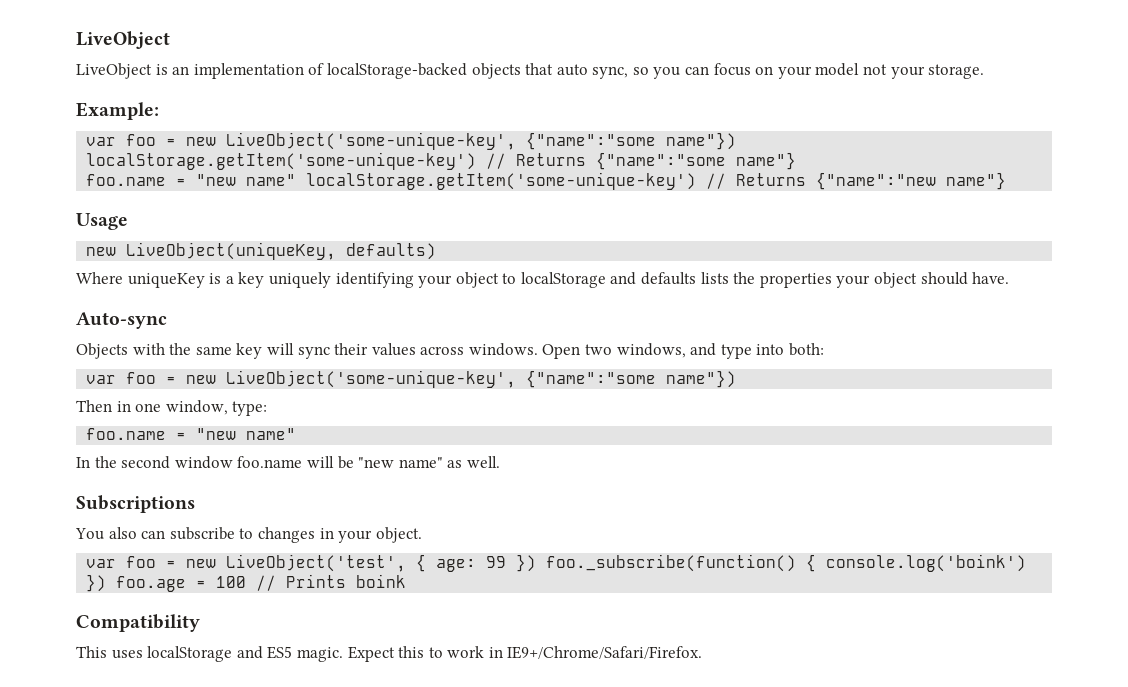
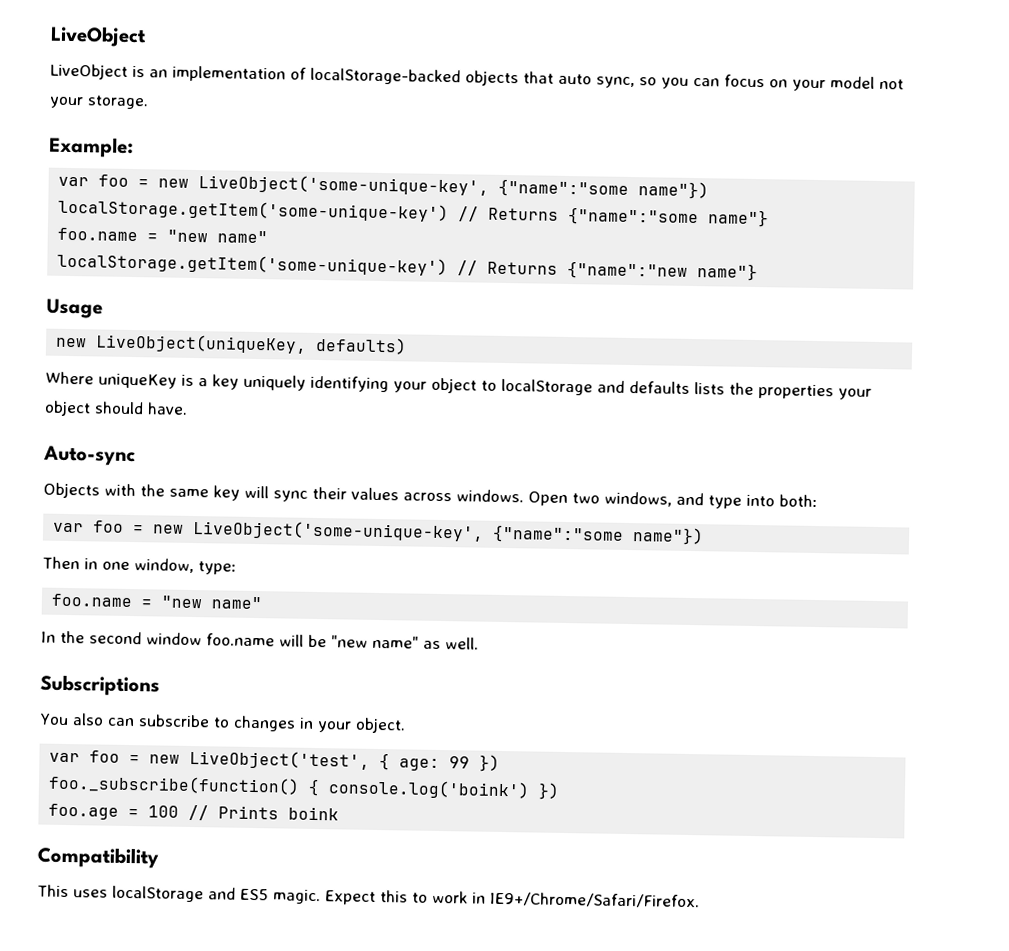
(297, 180) none -> (269, 237) //
(537, 563) none -> (501, 763) //
(107, 583) none -> (561, 791) //

